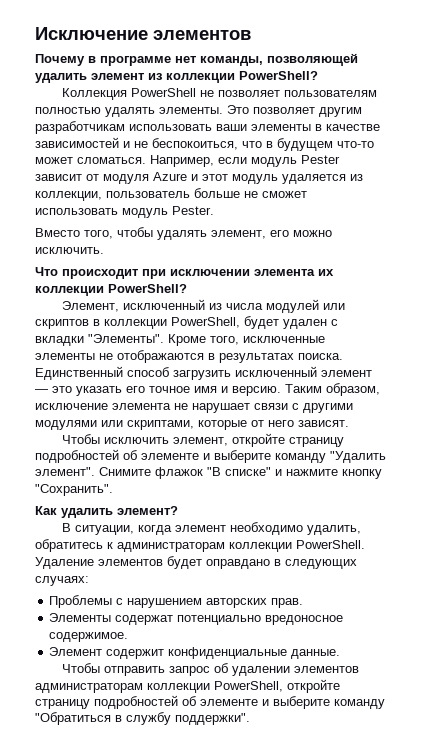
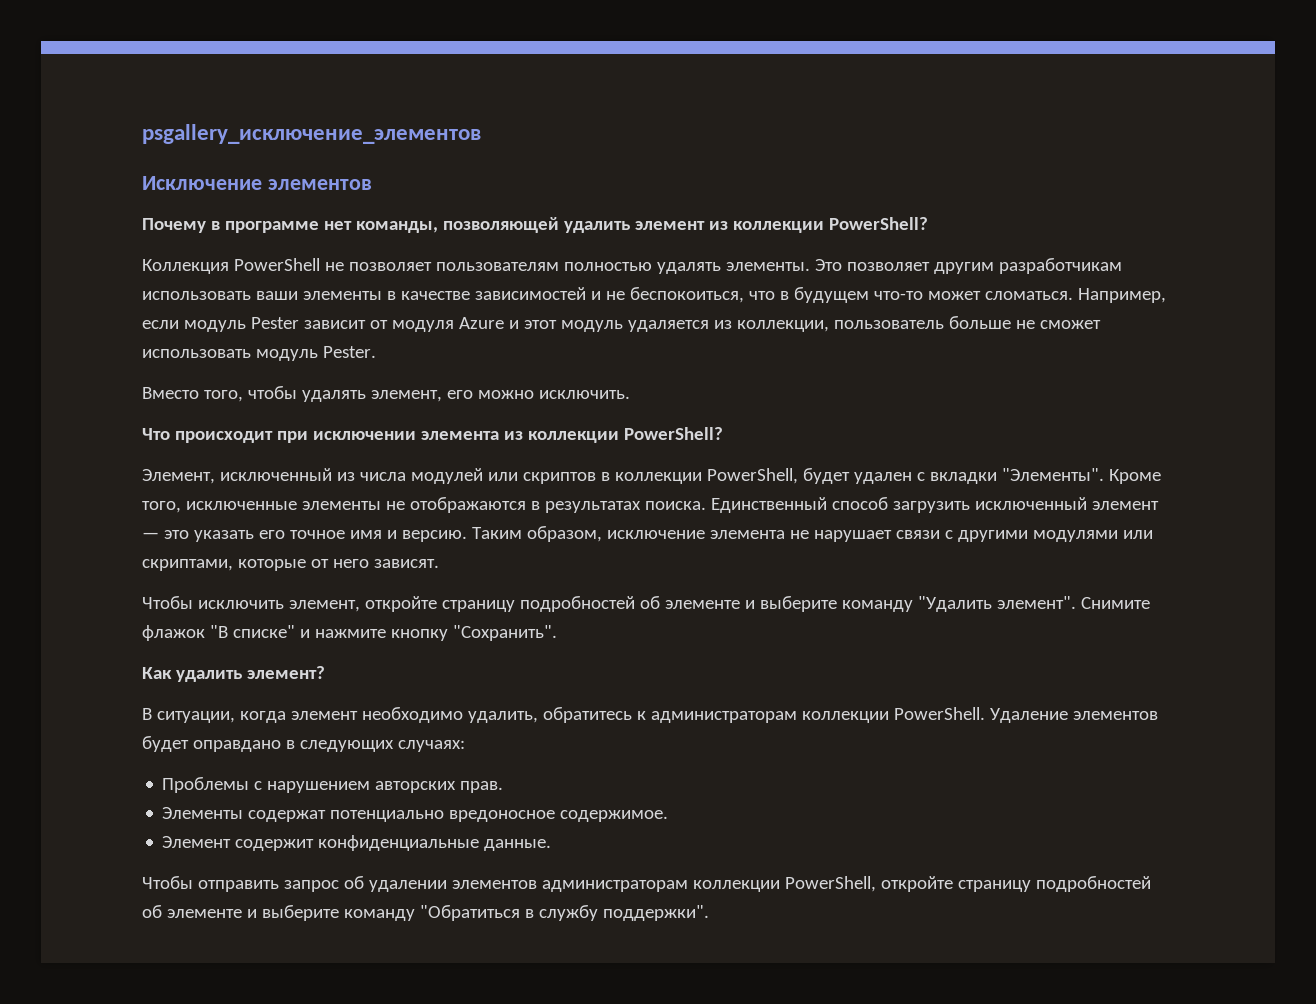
(35, 33) none -> [142,124,481,144] psgallery_исключение_элементов //
[318,269,334,276] их -> [503,431,523,440] из

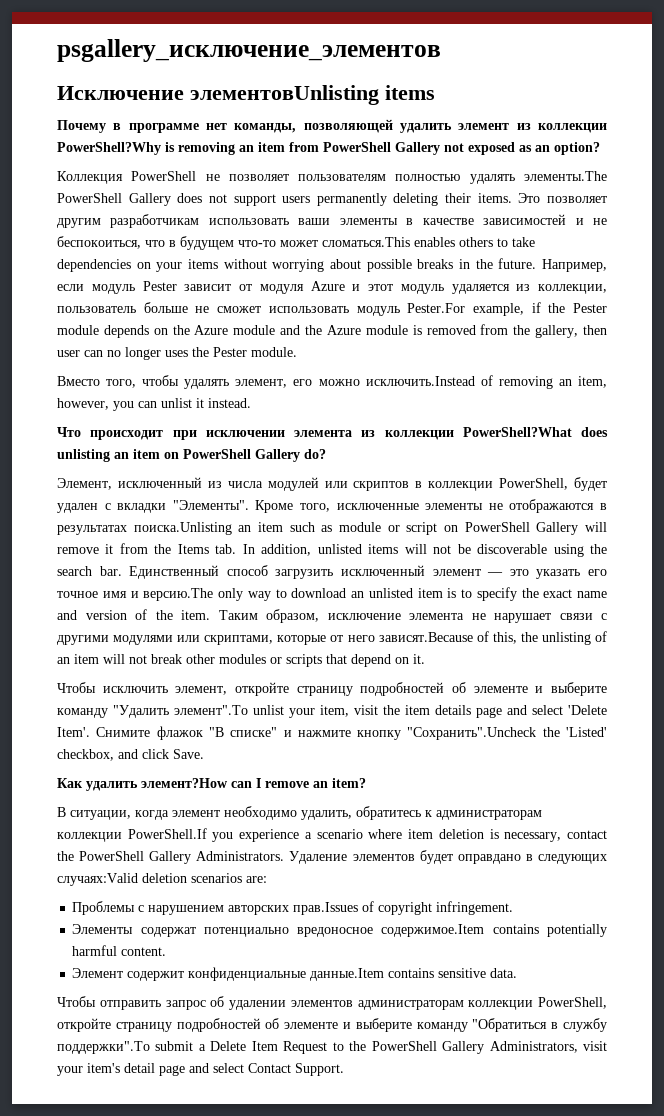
[267,179,372,190] элементов -> [190,85,435,105] элементовUnlisting items
[828,217,928,230] PowerShell? -> [57,142,600,155] PowerShell?Why is removing an item from PowerShell Gallery not exposed as an option?
[725,262,810,271] элементы. -> [524,171,607,181] [57,193,512,206] элементы.The PowerShell Gallery does not support users permanently deleting their items.
[984,291,1073,300] сломаться. -> [322,237,535,247] [57,258,537,272] сломаться.This enables others to take dependencies on your items without worrying about possible breaks in the future.
[322,346,376,358] Pester. -> [407,302,607,316] [57,324,608,338] [57,347,297,360] Pester.For example, if the Pester module depends on the Azure module and the Azure module is removed from the gallery, then user can no longer uses the Pester module.
[538,390,630,399] исключить. -> [365,375,607,389] [57,398,251,411] исключить.Instead of removing an item, however, you can unlist it instead.
[623,427,723,440] PowerShell? -> [462,427,608,437] [57,449,326,462] PowerShell?What does unlisting an item on PowerShell Gallery do?
[644,501,706,510] поиска. -> [133,522,608,535] [57,543,607,557] [57,566,122,576] поиска.Unlisting an item such as module or script on PowerShell Gallery will remove it from the Items tab. In addition, unlisted items will not be discoverable using the search bar.
[401,530,467,542] версию. -> [143,587,607,601] [57,609,210,620] версию.The only way to download an unlisted item is to specify the exact name and version of the item.
[373,559,439,568] зависят. -> [378,631,607,645] [57,654,425,667] зависят.Because of this, the unlisting of an item will not break other modules or scripts that depend on it.
[996,596,1076,609] элемент". -> [174,705,607,718] [57,727,90,737] элемент".To unlist your item, visit the item details page and select 'Delete Item'.
[452,625,557,641] [142,666,325,682] "Сохранить". // Как удалить элемент? -> [407,727,608,740] [57,749,204,761] [57,778,366,791] "Сохранить".Uncheck the 'Listed' checkbox, and click Save. // Как удалить элемент?How can I remove an item?
[893,707,985,720] PowerShell. -> [127,828,608,842] [57,851,285,864] PowerShell.If you experience a scenario where item deletion is necessary, contact the PowerShell Gallery Administrators.
[397,740,465,752] случаях: -> [57,873,267,886] случаях:Valid deletion scenarios are:
[460,781,504,793] прав. -> [293,901,514,915] прав.Issues of copyright infringement.
[560,810,669,822] содержимое. -> [381,924,607,937] [72,945,167,956] содержимое.Item contains potentially harmful content.
[484,839,552,851] данные. -> [310,968,518,981] данные.Item contains sensitive data.
[602,905,709,921] поддержки". -> [57,1041,607,1054] [57,1063,344,1076] поддержки".To submit a Delete Item Request to the PowerShell Gallery Administrators, visit your item's detail page and select Contact Support.

